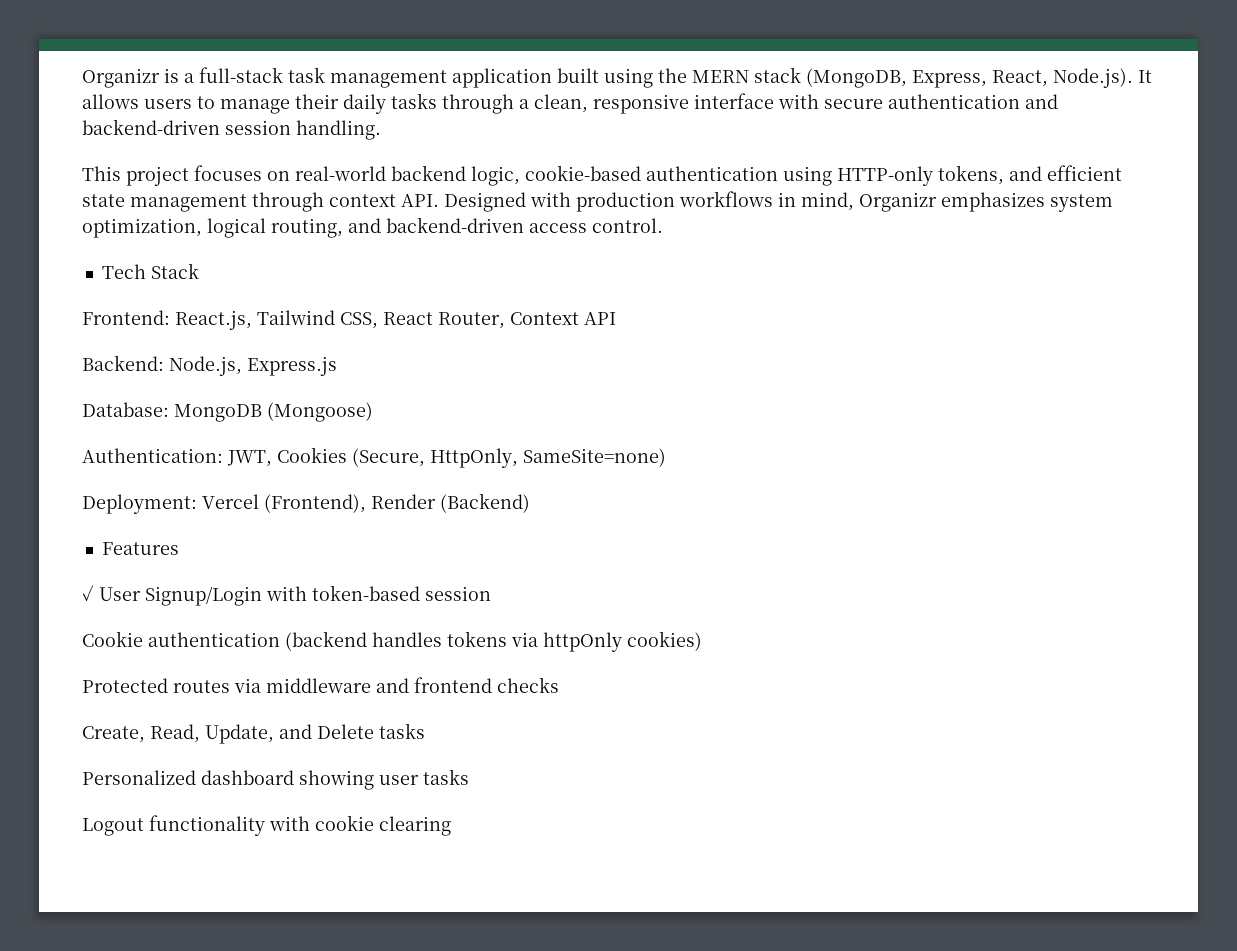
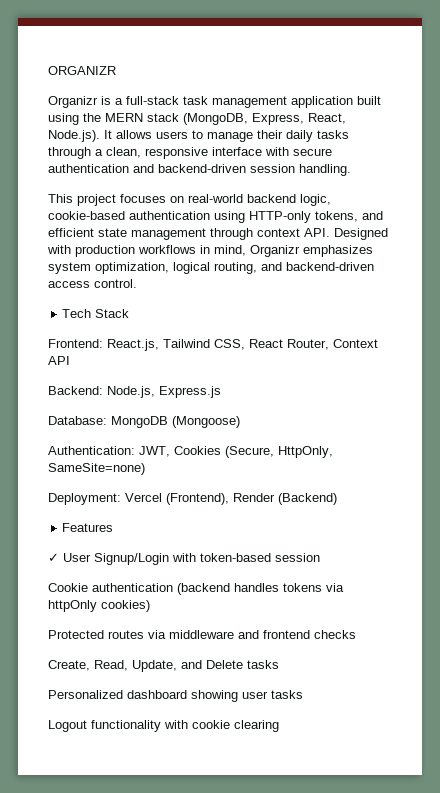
(82, 78) none -> [48,66,116,75] ORGANIZR //

